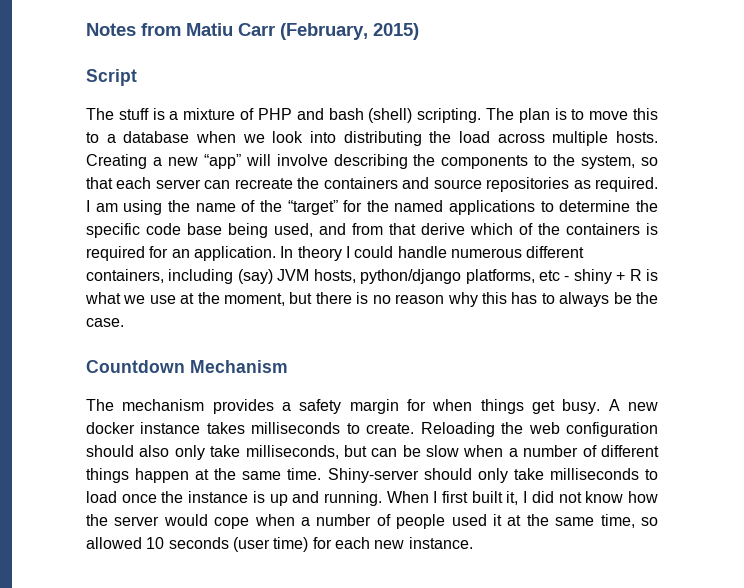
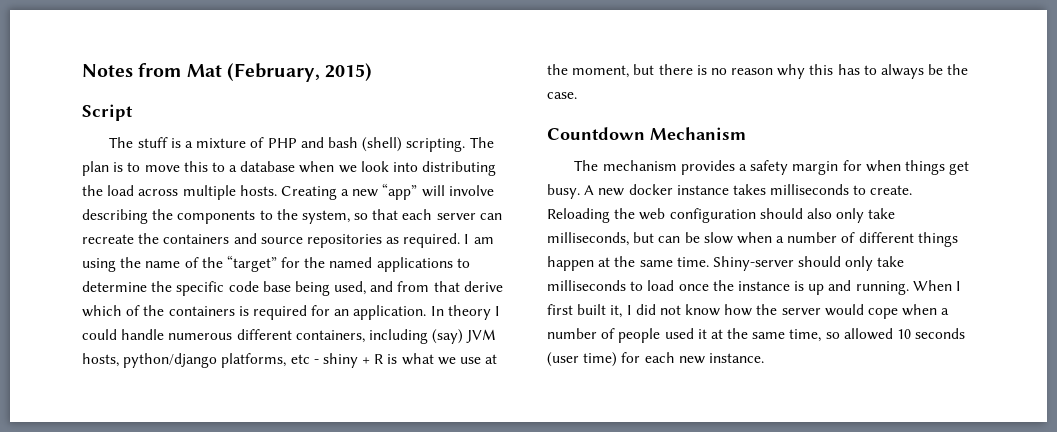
[186,23,275,36] Matiu Carr -> [186,64,222,77] Mat

